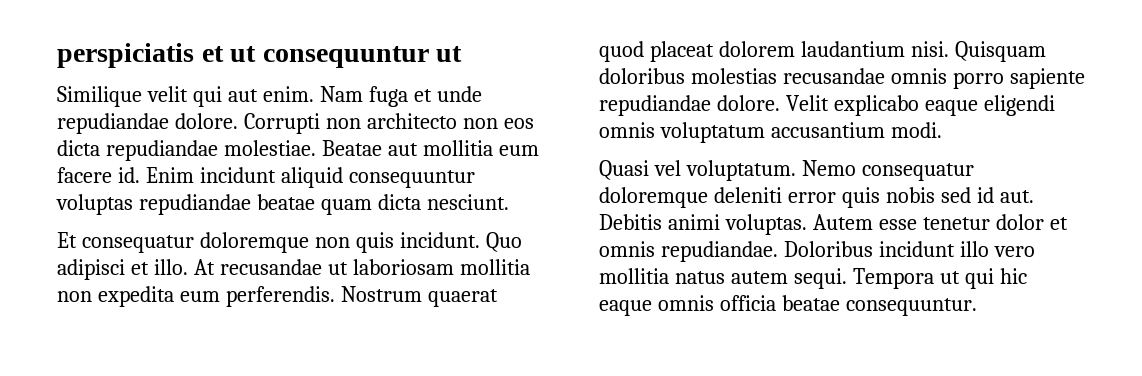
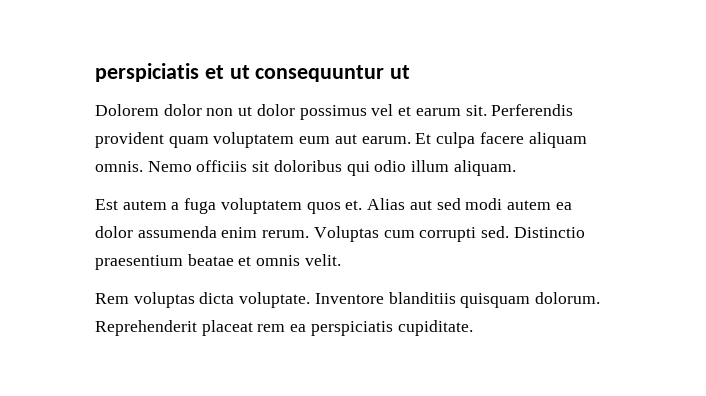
[57,86,482,107] [57,113,534,134] [57,140,539,161] [57,167,475,188] [56,194,509,215] [57,232,522,253] [57,259,530,280] [57,286,498,307] [599,41,1046,62] [599,68,1085,89] [599,95,1055,116] [599,122,942,143] [599,160,974,181] [599,187,1034,208] [599,214,1068,235] [599,241,1035,262] [599,268,1027,289] [599,295,977,316] Similique velit qui aut enim. Nam fuga et unde repudiandae dolore. Corrupti non architecto non eos dicta repudiandae molestiae. Beatae aut mollitia eum facere id. Enim incidunt aliquid consequuntur voluptas repudiandae beatae quam dicta nesciunt. // Et consequatur doloremque non quis incidunt. Quo adipisci et illo. At recusandae ut laboriosam mollitia non expedita eum perferendis. Nostrum quaerat quod placeat dolorem laudantium nisi. Quisquam doloribus molestias recusandae omnis porro sapiente repudiandae dolore. Velit explicabo eaque eligendi omnis voluptatum accusantium modi. // Quasi vel voluptatum. Nemo consequatur doloremque deleniti error quis nobis sed id aut. Debitis animi voluptas. Autem esse tenetur dolor et omnis repudiandae. Doloribus incidunt illo vero mollitia natus autem sequi. Tempora ut qui hic eaque omnis officia beatae consequuntur. -> [95,104,574,120] [95,132,587,148] [95,160,516,176] [95,198,572,214] [95,226,585,242] [95,254,341,270] [95,292,601,308] [95,320,473,336] Dolorem dolor non ut dolor possimus vel et earum sit. Perferendis provident quam voluptatem eum aut earum. Et culpa facere aliquam omnis. Nemo officiis sit doloribus qui odio illum aliquam. // Est autem a fuga voluptatem quos et. Alias aut sed modi autem ea dolor assumenda enim rerum. Voluptas cum corrupti sed. Distinctio praesentium beatae et omnis velit. // Rem voluptas dicta voluptate. Inventore blanditiis quisquam dolorum. Reprehenderit placeat rem ea perspiciatis cupiditate.

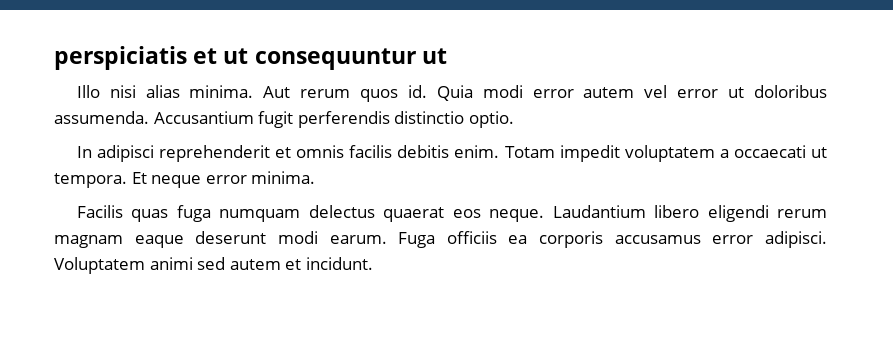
[95,104,574,120] [95,132,587,148] [95,160,516,176] [95,198,572,214] [95,226,585,242] [95,254,341,270] [95,292,601,308] [95,320,473,336] Dolorem dolor non ut dolor possimus vel et earum sit. Perferendis provident quam voluptatem eum aut earum. Et culpa facere aliquam omnis. Nemo officiis sit doloribus qui odio illum aliquam. // Est autem a fuga voluptatem quos et. Alias aut sed modi autem ea dolor assumenda enim rerum. Voluptas cum corrupti sed. Distinctio praesentium beatae et omnis velit. // Rem voluptas dicta voluptate. Inventore blanditiis quisquam dolorum. Reprehenderit placeat rem ea perspiciatis cupiditate. -> [76,85,828,102] [54,111,514,128] [76,145,827,162] [54,171,316,188] [76,205,828,222] [54,231,827,248] [54,257,373,274] Illo nisi alias minima. Aut rerum quos id. Quia modi error autem vel error ut doloribus assumenda. Accusantium fugit perferendis distinctio optio. // In adipisci reprehenderit et omnis facilis debitis enim. Totam impedit voluptatem a occaecati ut tempora. Et neque error minima. // Facilis quas fuga numquam delectus quaerat eos neque. Laudantium libero eligendi rerum magnam eaque deserunt modi earum. Fuga officiis ea corporis accusamus error adipisci. Voluptatem animi sed autem et incidunt.

